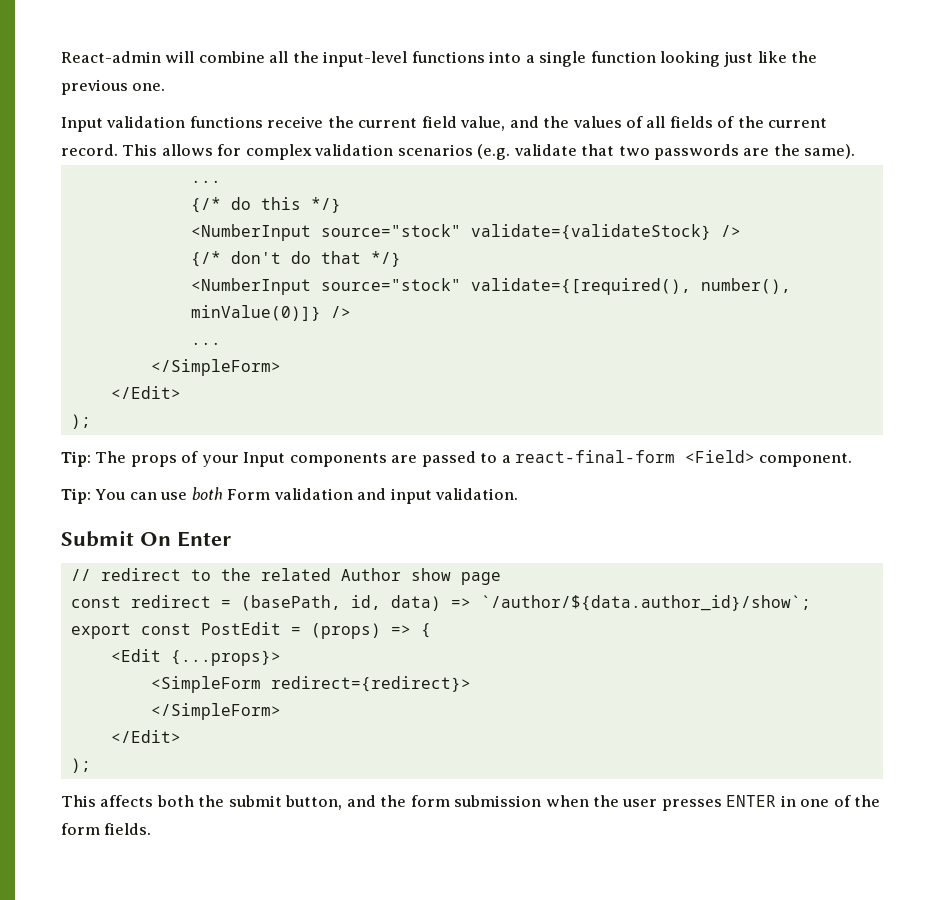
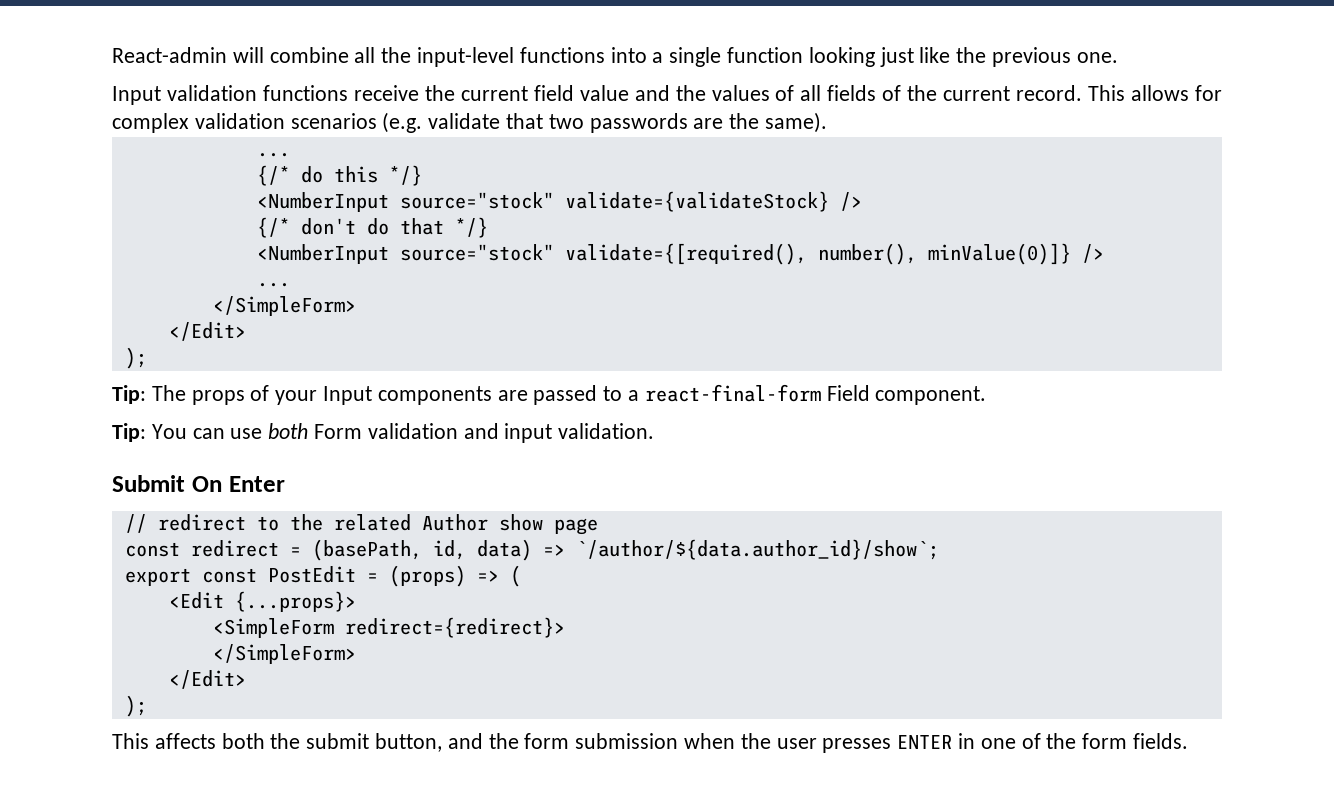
[460,116,506,131] value, -> [579,85,629,101] value
[685,450,756,463] <Field> -> [826,385,870,401] Field
[420,623,431,638] { -> [509,565,521,587] (

